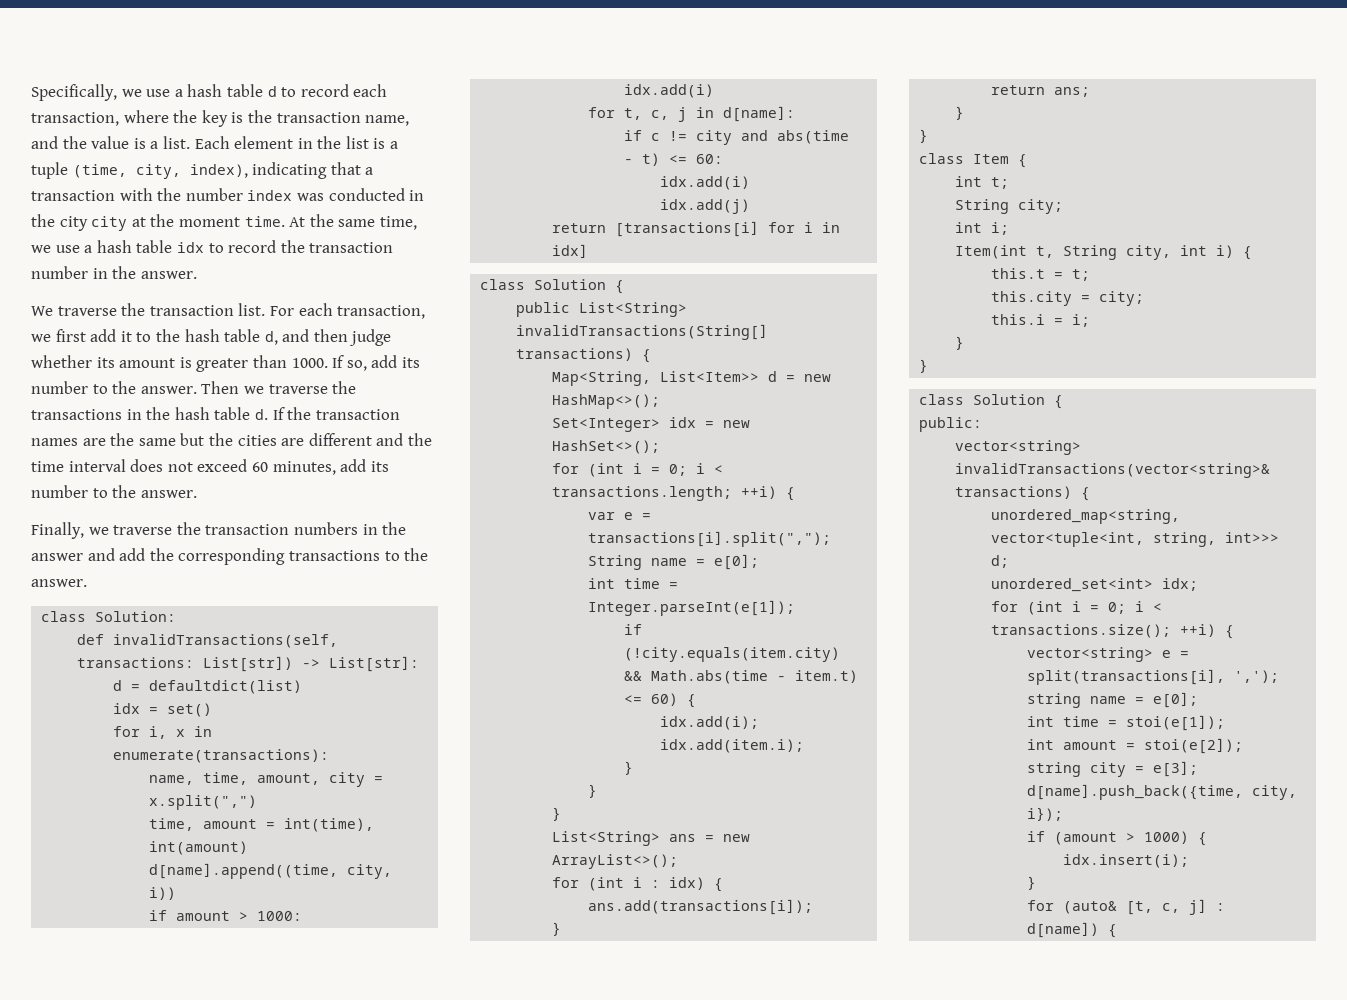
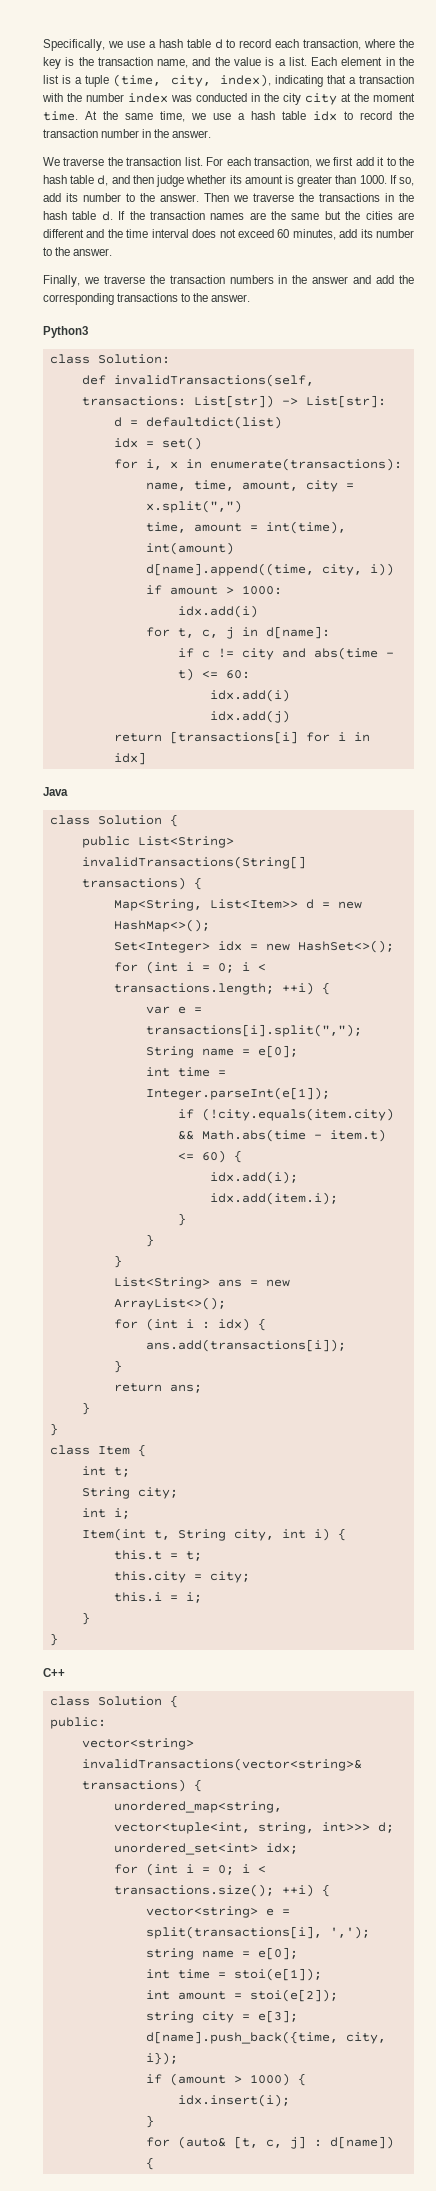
(87, 583) none -> [43,326,88,338] // Python3
(589, 251) none -> [43,787,68,796] // Java
(929, 366) none -> [43,1668,65,1677] // C++

